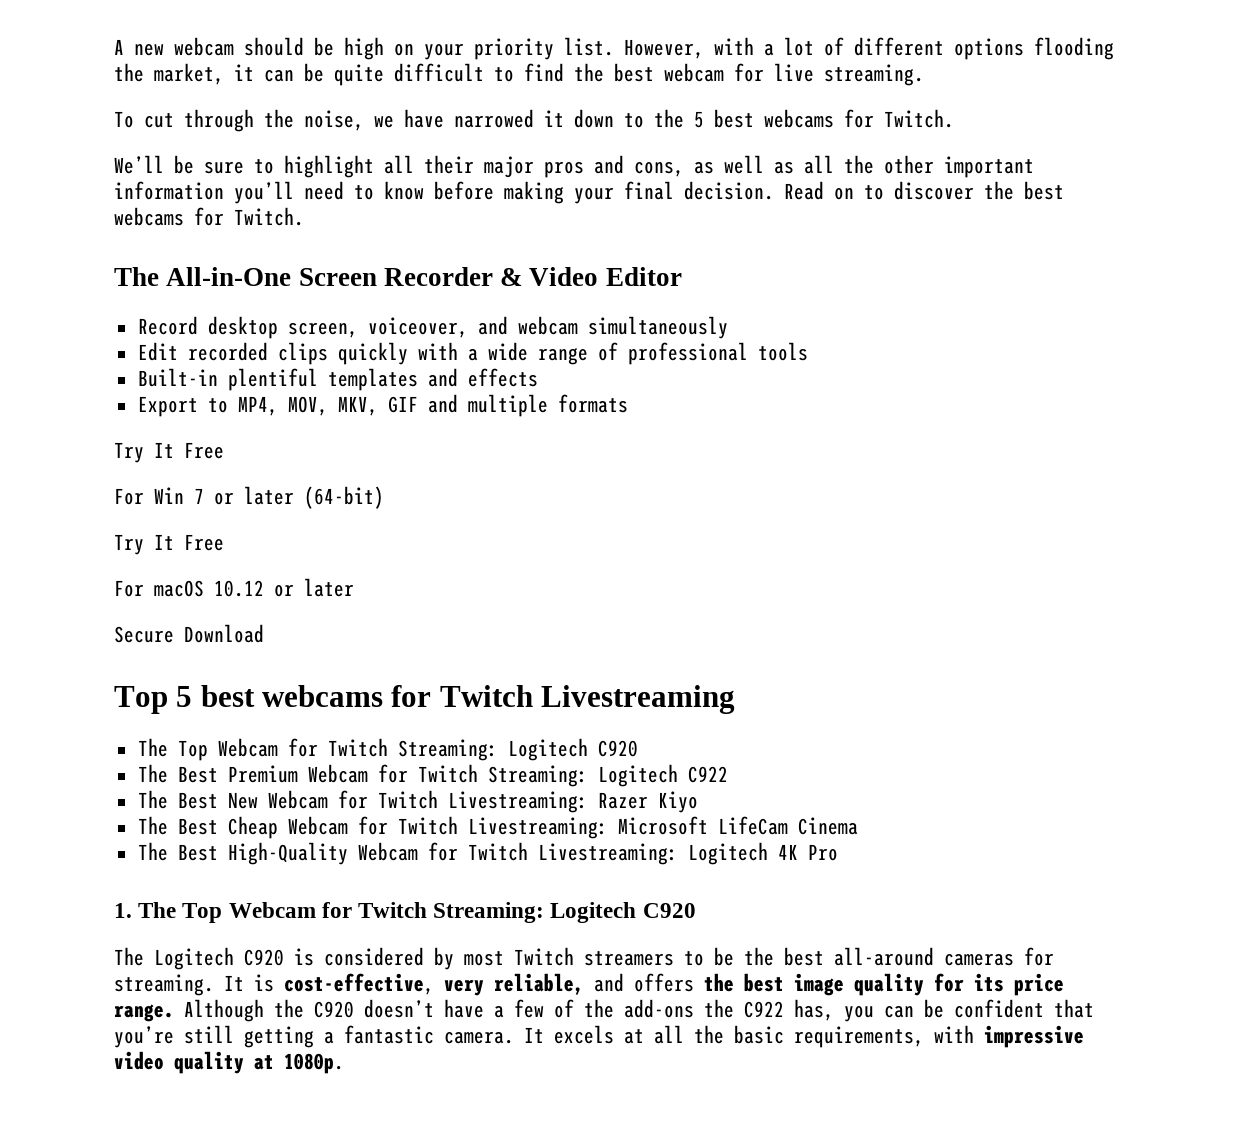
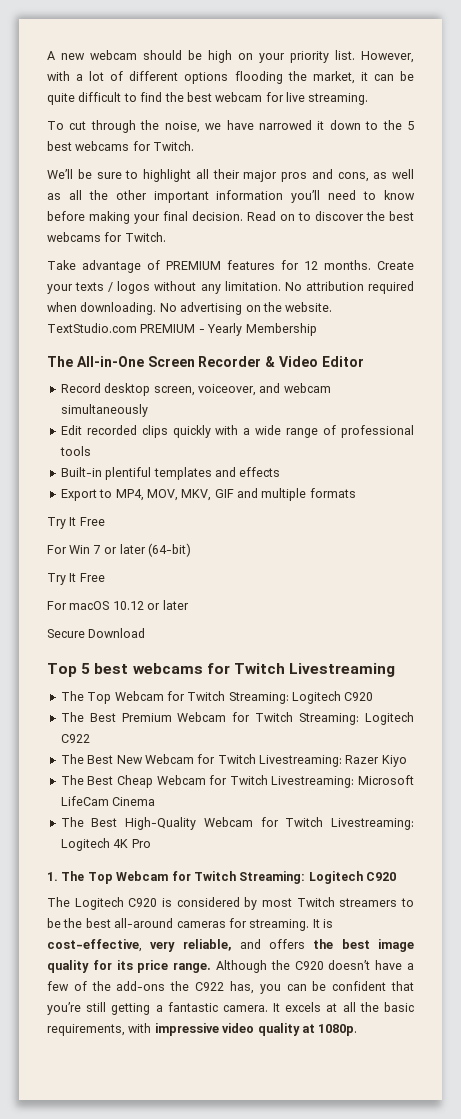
(304, 216) none -> [47,260,414,273] [47,281,414,294] [47,302,333,315] [47,323,317,336] // Take advantage of PREMIUM features for 12 months. Create your texts / logos without any limitation. No attribution required when downloading. No advertising on the website. TextStudio.com PREMIUM - Yearly Membership

